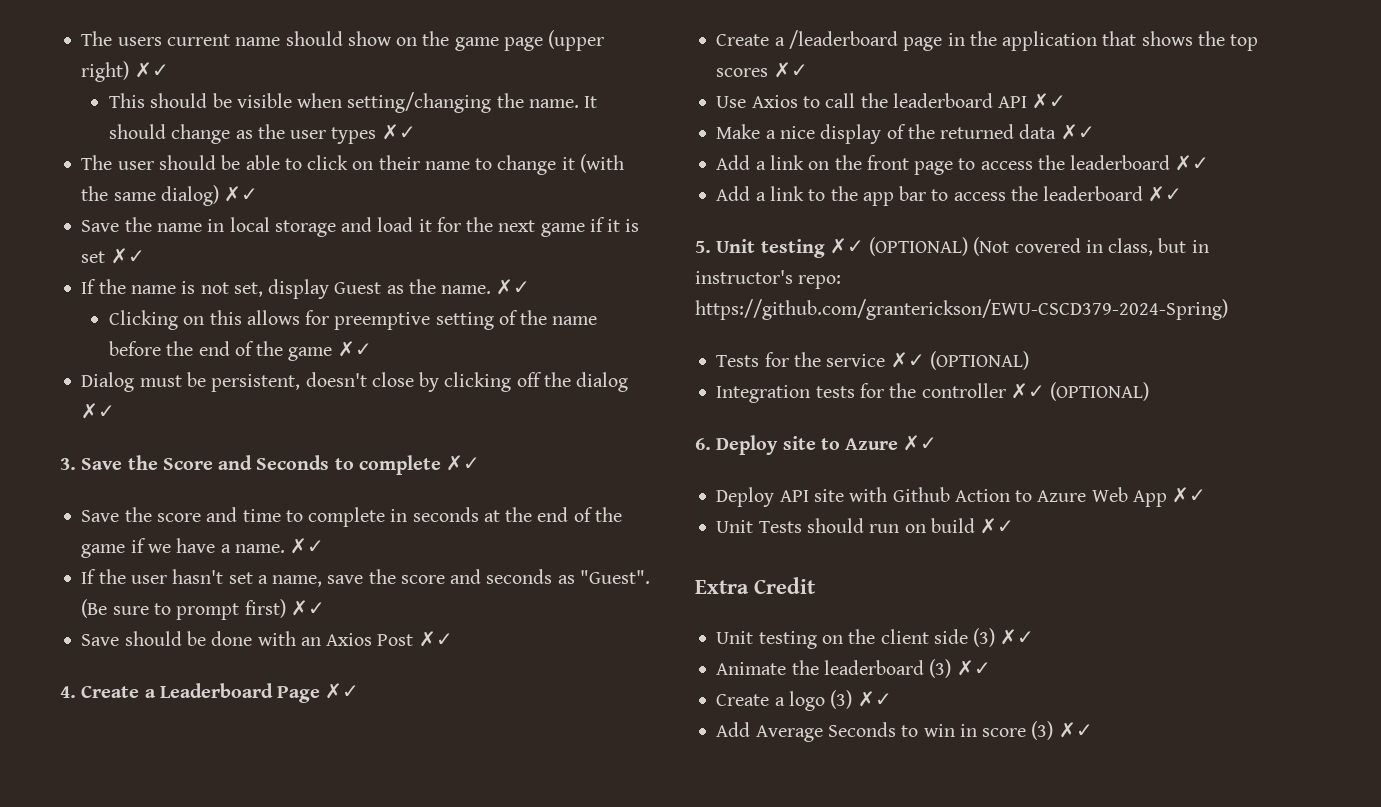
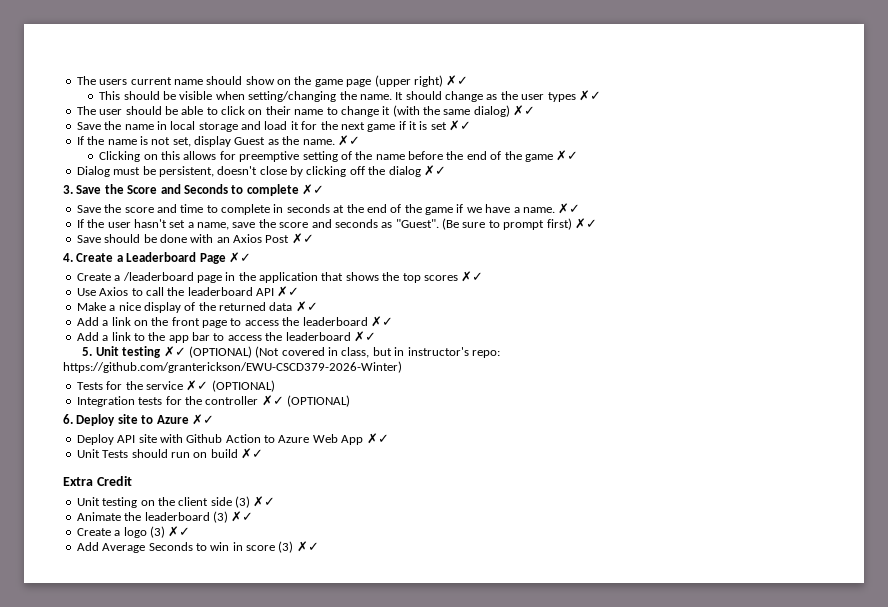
[695,299,1228,320] https://github.com/granterickson/EWU-CSCD379-2024-Spring) -> [63,361,402,373] https://github.com/granterickson/EWU-CSCD379-2026-Winter)

